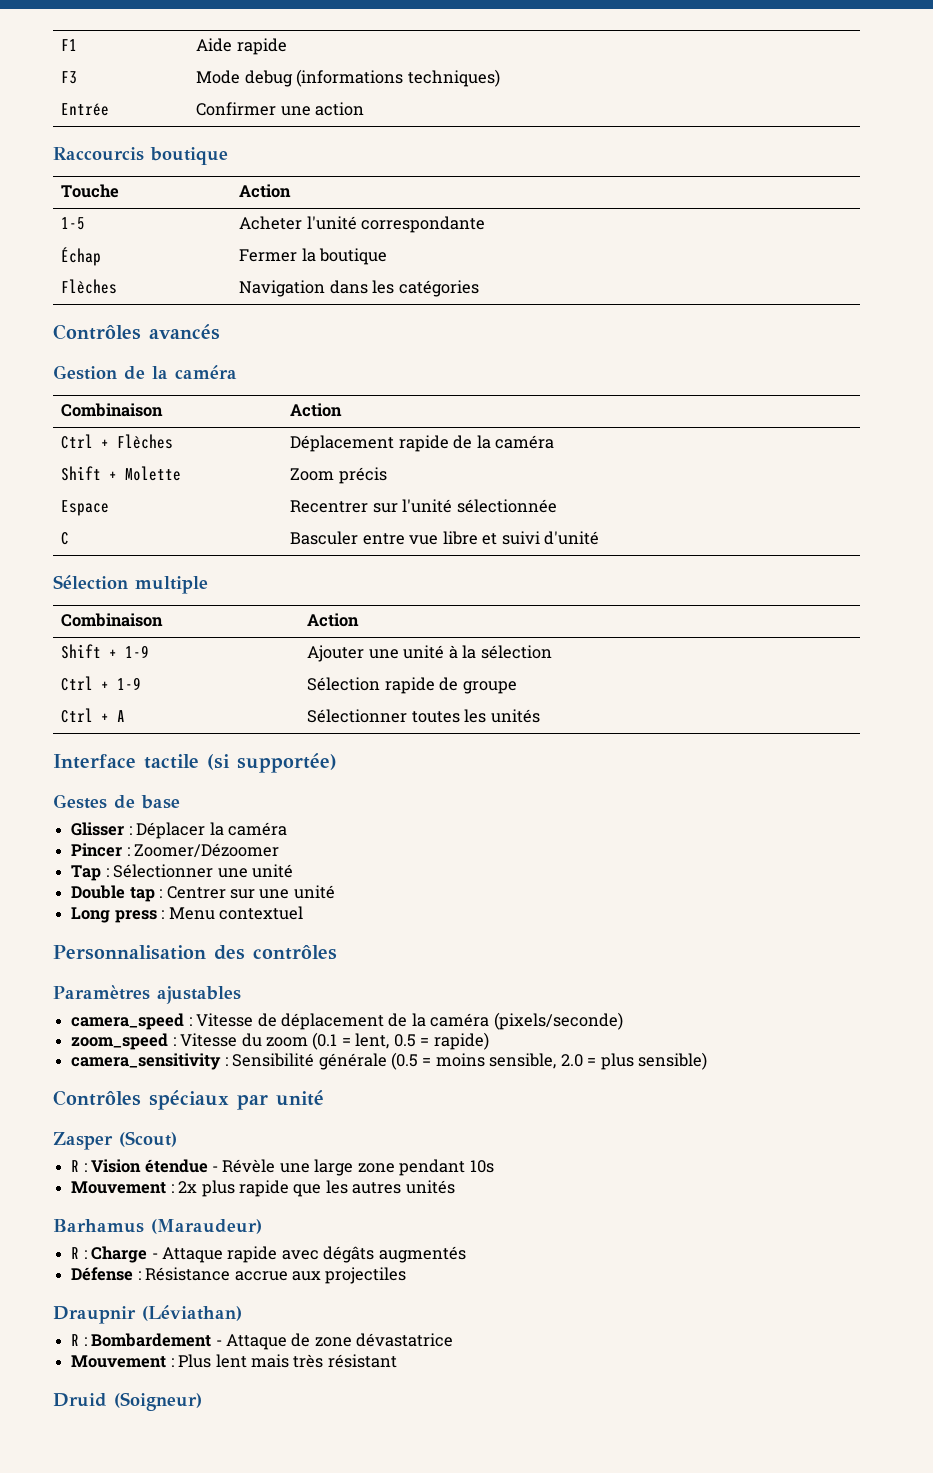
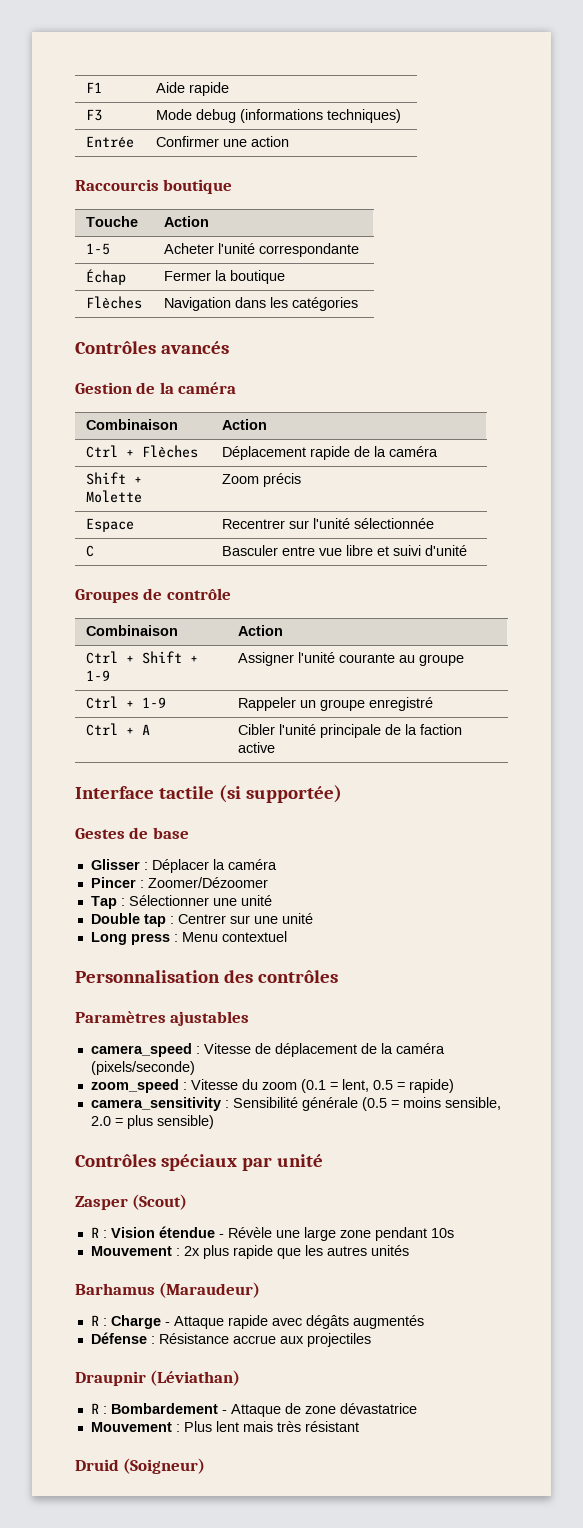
[53,575,208,594] [61,613,164,627] [307,613,360,627] Sélection multiple // Combinaison | Action // -> [75,588,231,603] [85,625,178,636] [237,625,283,636] [85,651,134,664] Groupes de contrôle // Combinaison | Action // Ctrl +
[307,645,552,662] Ajouter une unité à la sélection -> [237,652,464,666] Assigner l'unité courante au groupe
[307,677,517,694] Sélection rapide de groupe -> [237,697,433,711] Rappeler un groupe enregistré
[307,709,540,723] Sélectionner toutes les unités -> [237,724,462,738] [237,742,275,753] Cibler l'unité principale de la faction active

